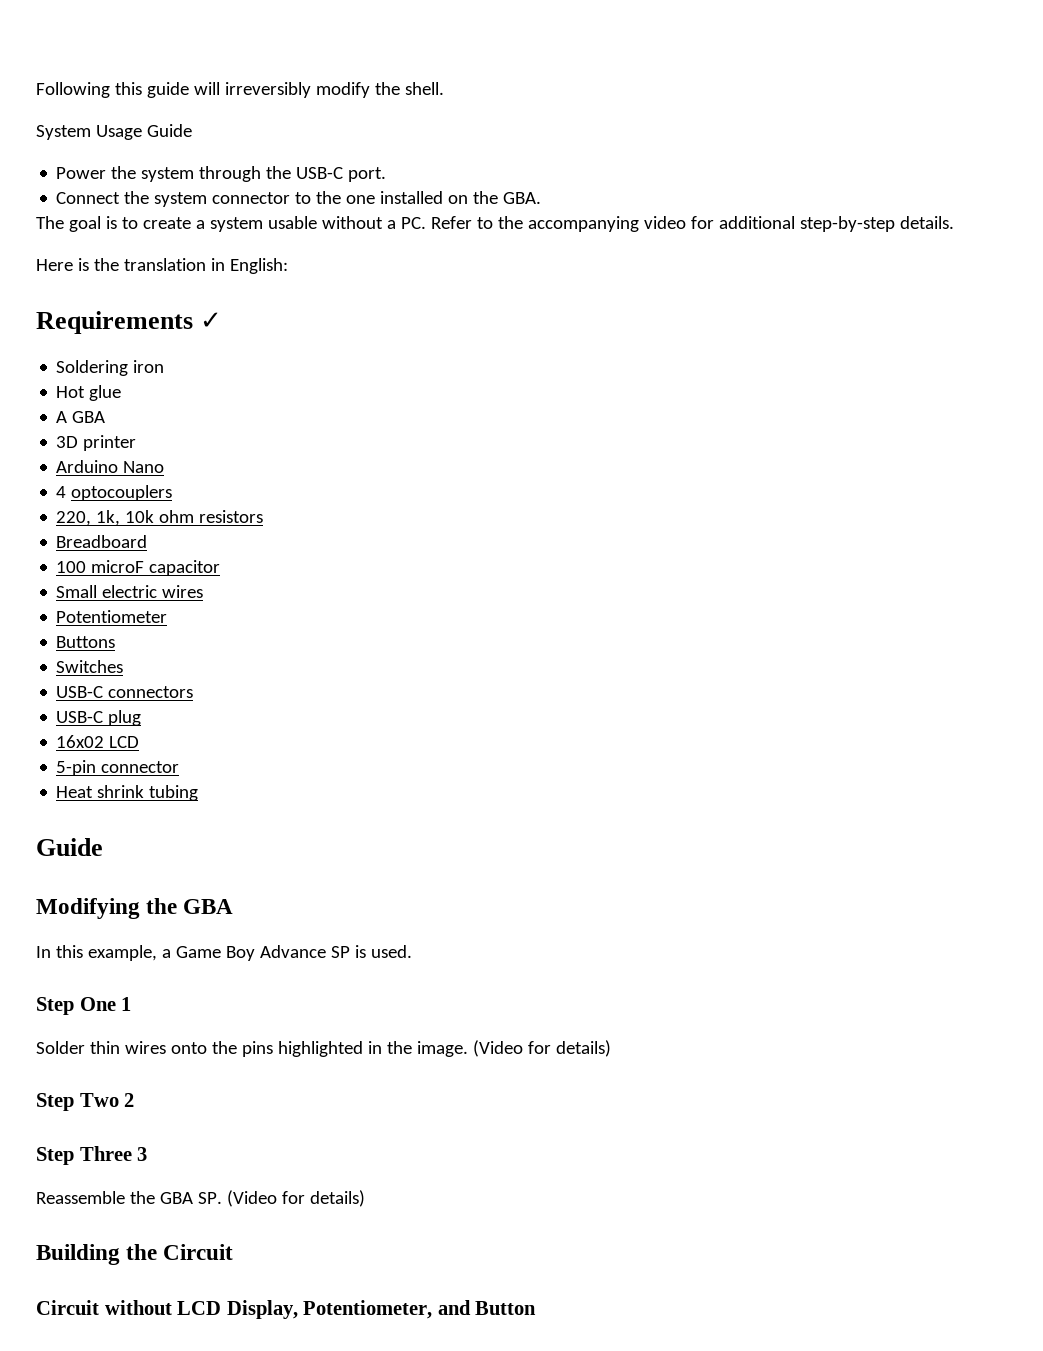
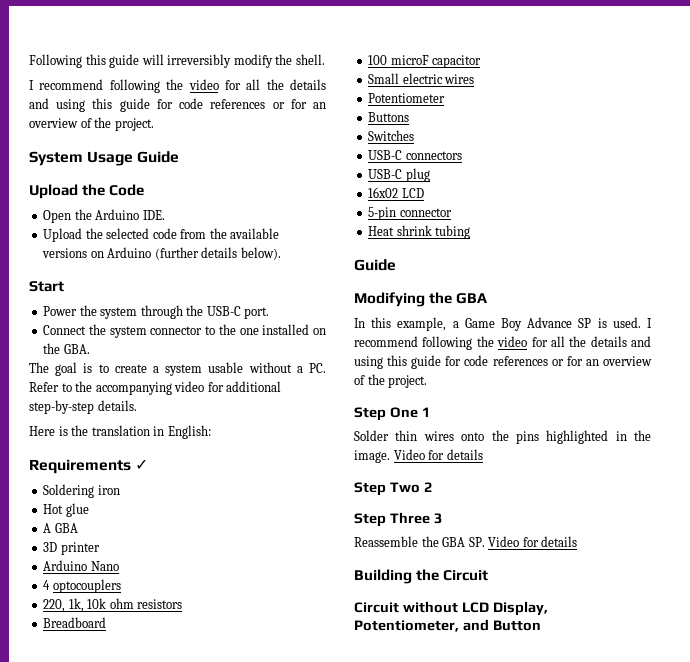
[36,124,192,140] System Usage Guide -> [29,79,326,93] [29,98,327,112] [29,117,154,131] [29,151,180,166] [29,184,145,199] [43,209,165,223] [43,228,280,242] [42,247,281,260] [29,281,64,292] I recommend following the video for all the details and using this guide for code references or for an overview of the project. // System Usage Guide // Upload the Code // Open the Arduino IDE. // Upload the selected code from the available versions on Arduino (further details below). // Start
(412, 951) none -> [647,318,652,328] [354,336,651,350] [354,355,652,369] [354,374,428,388] I recommend following the video for all the details and using this guide for code references or for an overview of the project.
[472,1040,611,1057] (Video for details) -> [393,449,483,460] Video for details
[226,1190,365,1207] (Video for details) -> [488,536,578,547] Video for details

